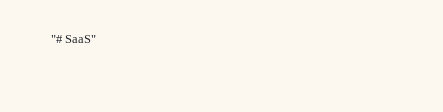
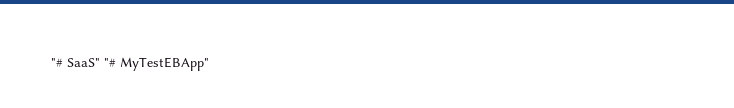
(97, 39) none -> [104,57,209,71] "# MyTestEBApp"

